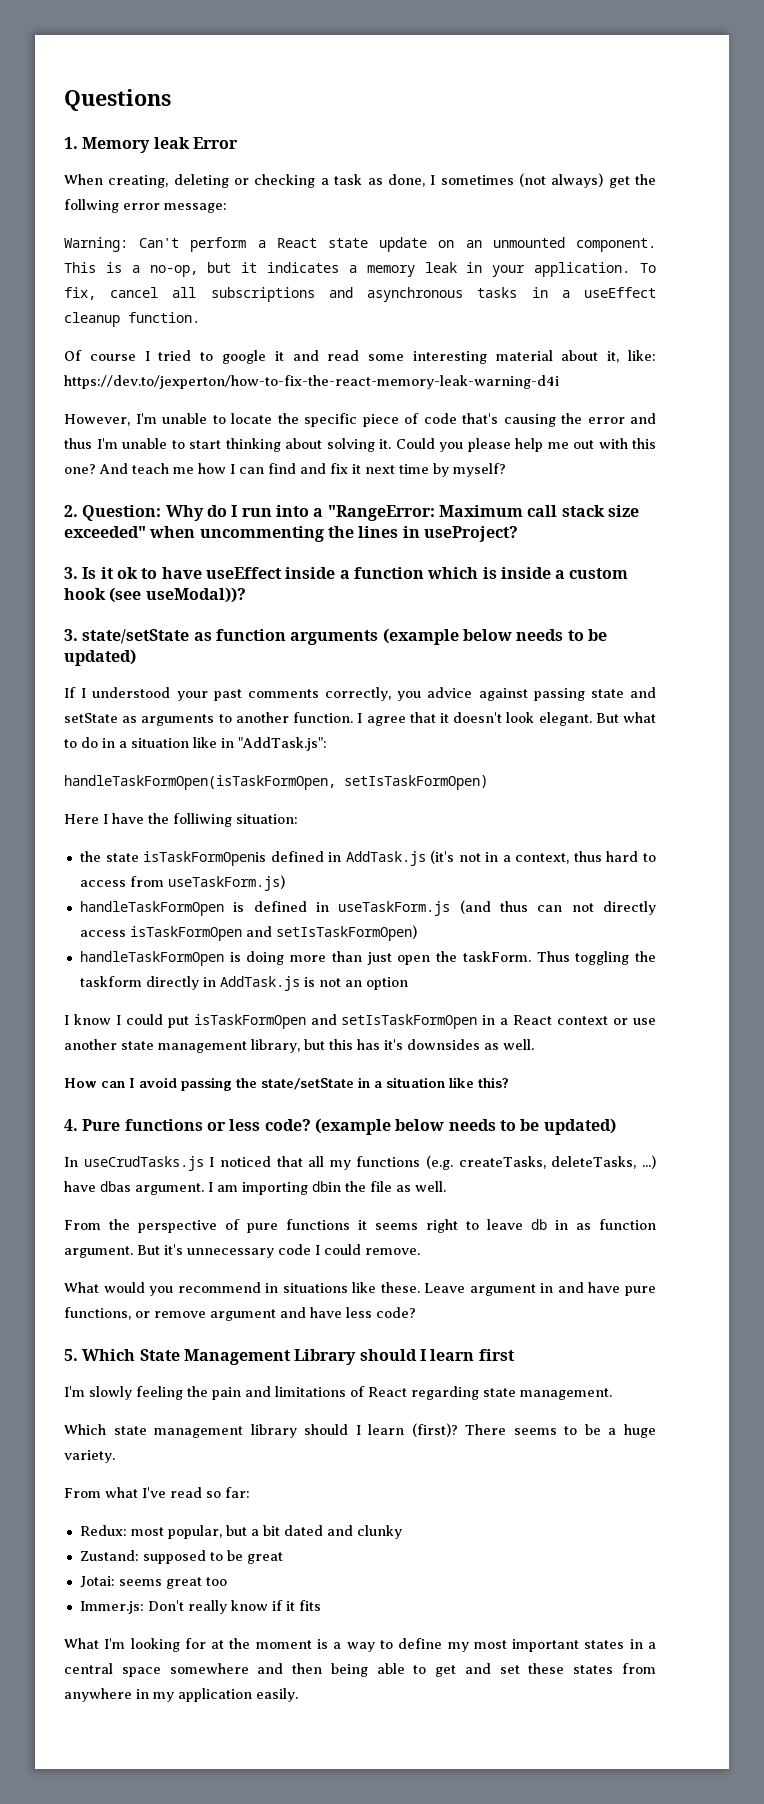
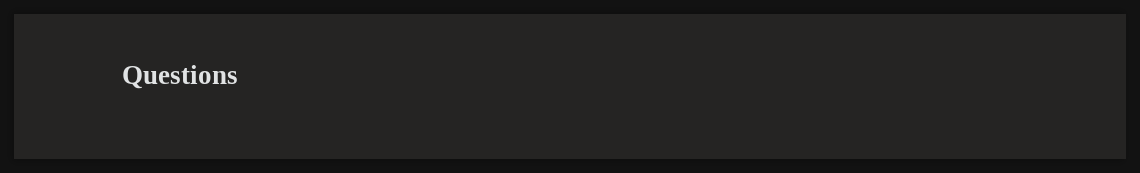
[64,137,238,153] [64,173,656,188] [64,199,227,213] [64,237,656,252] [64,262,657,277] [64,287,656,302] [64,312,200,327] [64,350,656,364] [64,375,559,389] [64,413,656,427] [64,438,656,452] [64,463,506,477] [64,505,639,521] [64,526,518,542] [64,567,629,579] [64,587,246,603] [64,628,607,645] [64,649,136,666] [64,687,656,701] [64,712,656,726] [64,737,327,751] [64,775,488,790] [64,813,298,827] [79,850,656,866] [79,875,285,891] [79,900,656,916] [79,925,417,941] [79,951,657,966] [79,976,408,991] [64,1014,656,1029] [64,1039,534,1053] [64,1077,509,1091] [64,1118,616,1135] [64,1155,656,1171] [64,1181,446,1195] [64,1219,656,1233] [64,1244,420,1258] [64,1282,657,1296] [64,1307,416,1321] [64,1349,515,1365] [64,1386,612,1400] [64,1423,657,1438] [64,1450,115,1463] [64,1487,250,1498] [79,1525,402,1539] [79,1550,283,1564] [79,1576,227,1589] [79,1600,321,1614] [64,1638,656,1652] [64,1663,656,1677] [64,1688,298,1702] // 1. Memory leak Error // When creating, deleting or checking a task as done, I sometimes (not always) get the follwing error message: // Warning: Can't perform a React state update on an unmounted component. This is a no-op, but it indicates a memory leak in your application. To fix, cancel all subscriptions and asynchronous tasks in a useEffect cleanup function. // Of course I tried to google it and read some interesting material about it, like: https://dev.to/jexperton/how-to-fix-the-react-memory-leak-warning-d4i // However, I'm unable to locate the specific piece of code that's causing the error and thus I'm unable to start thinking about solving it. Could you please help me out with this one? And teach me how I can find and fix it next time by myself? // 2. Question: Why do I run into a "RangeError: Maximum call stack size exceeded" when uncommenting the lines in useProject? // 3. Is it ok to have useEffect inside a function which is inside a custom hook (see useModal))? // 3. state/setState as function arguments (example below needs to be updated) // If I understood your past comments correctly, you advice against passing state and setState as arguments to another function. I agree that it doesn't look elegant. But what to do in a situation like in "AddTask.js": // handleTaskFormOpen(isTaskFormOpen, setIsTaskFormOpen) // Here I have the folliwing situation: // the state isTaskFormOpenis defined in AddTask.js (it's not in a context, thus hard to access from useTaskForm.js) // handleTaskFormOpen is defined in useTaskForm.js (and thus can not directly access isTaskFormOpen and setIsTaskFormOpen) // handleTaskFormOpen is doing more than just open the taskForm. Thus toggling the taskform directly in AddTask.js is not an option // I know I could put isTaskFormOpen and setIsTaskFormOpen in a React context or use another state management library, but this has it's downsides as well. // How can I avoid passing the state/setState in a situation like this? // 4. Pure functions or less code? (example below needs to be updated) // In useCrudTasks.js I noticed that all my functions (e.g. createTasks, deleteTasks, ...) have dbas argument. I am importing dbin the file as well. // From the perspective of pure functions it seems right to leave db in as function argument. But it's unnecessary code I could remove. // What would you recommend in situations like these. Leave argument in and have pure functions, or remove argument and have less code? // 5. Which State Management Library should I learn first // I'm slowly feeling the pain and limitations of React regarding state management. // Which state management library should I learn (first)? There seems to be a huge variety. // From what I've read so far: // Redux: most popular, but a bit dated and clunky // Zustand: supposed to be great // Jotai: seems great too // Immer.js: Don't really know if it fits // What I'm looking for at the moment is a way to define my most important states in a central space somewhere and then being able to get and set these states from anywhere in my application easily. -> (238, 77) none

